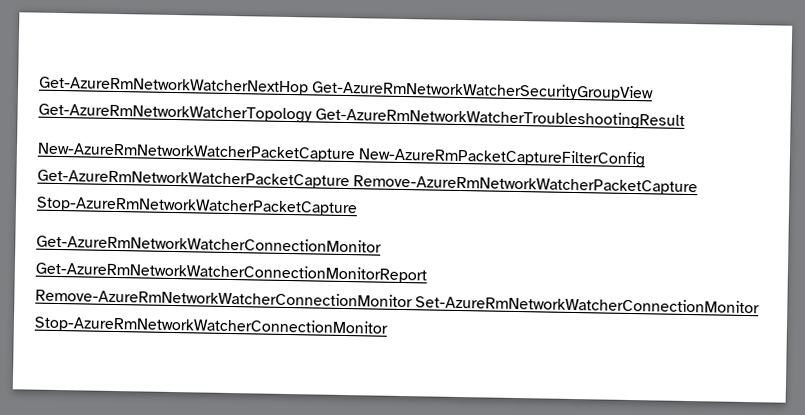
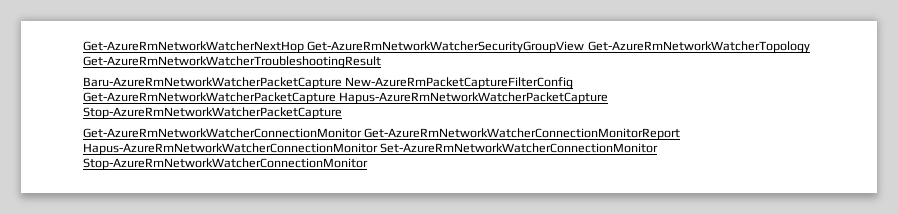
[37,142,356,163] New-AzureRmNetworkWatcherPacketCapture -> [83,77,342,89] Baru-AzureRmNetworkWatcherPacketCapture
[353,175,699,196] Remove-AzureRmNetworkWatcherPacketCapture -> [339,92,609,104] Hapus-AzureRmNetworkWatcherPacketCapture
[35,288,413,308] Remove-AzureRmNetworkWatcherConnectionMonitor -> [83,143,378,155] Hapus-AzureRmNetworkWatcherConnectionMonitor

